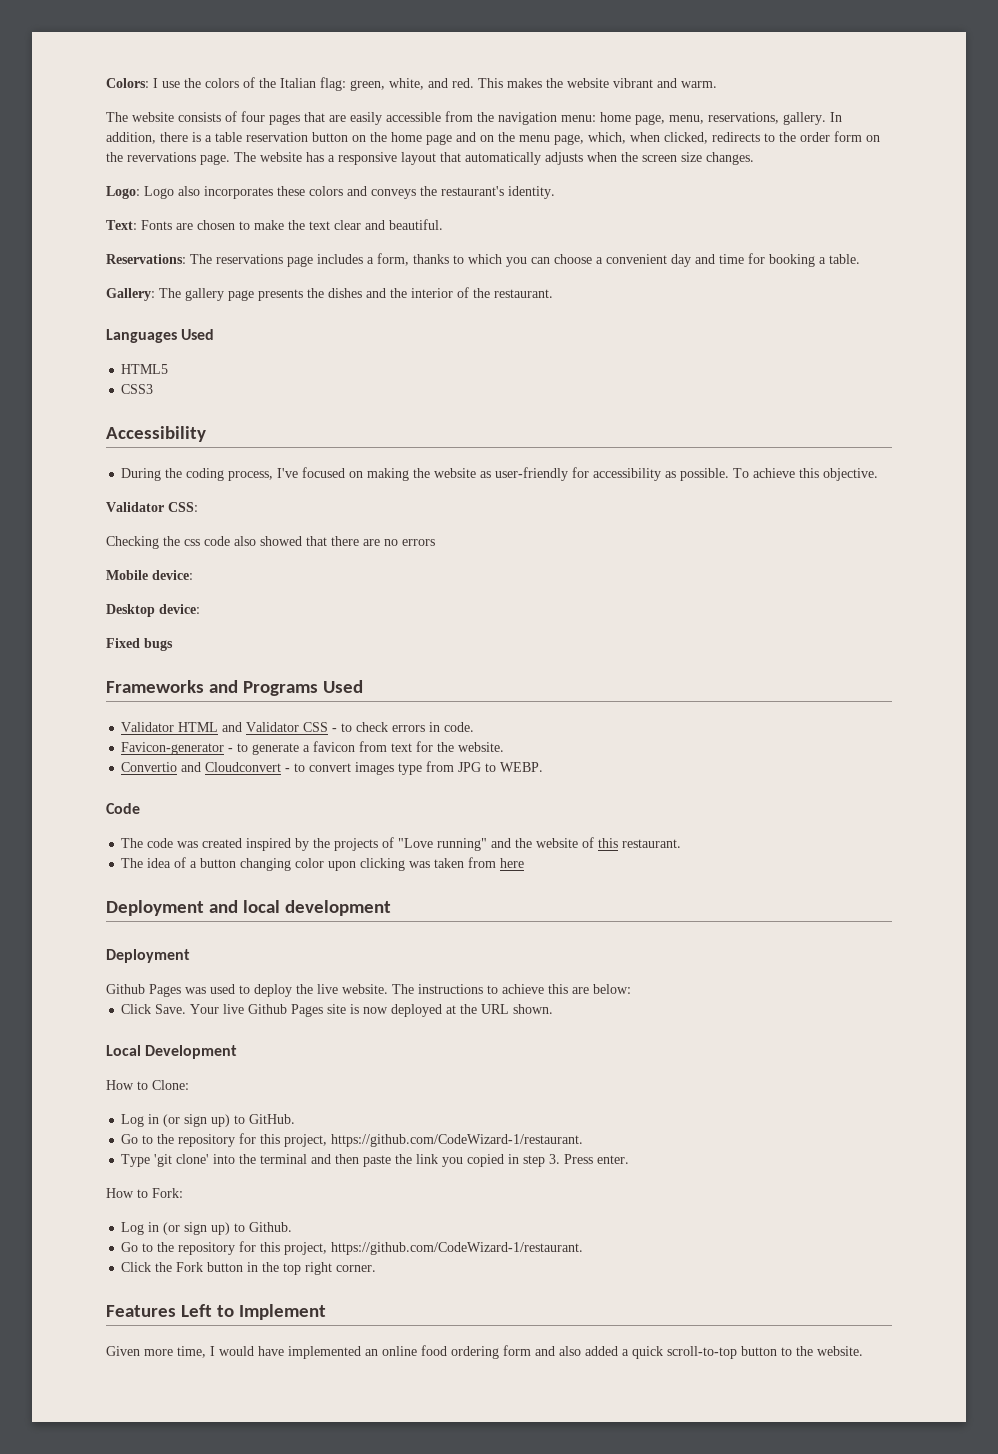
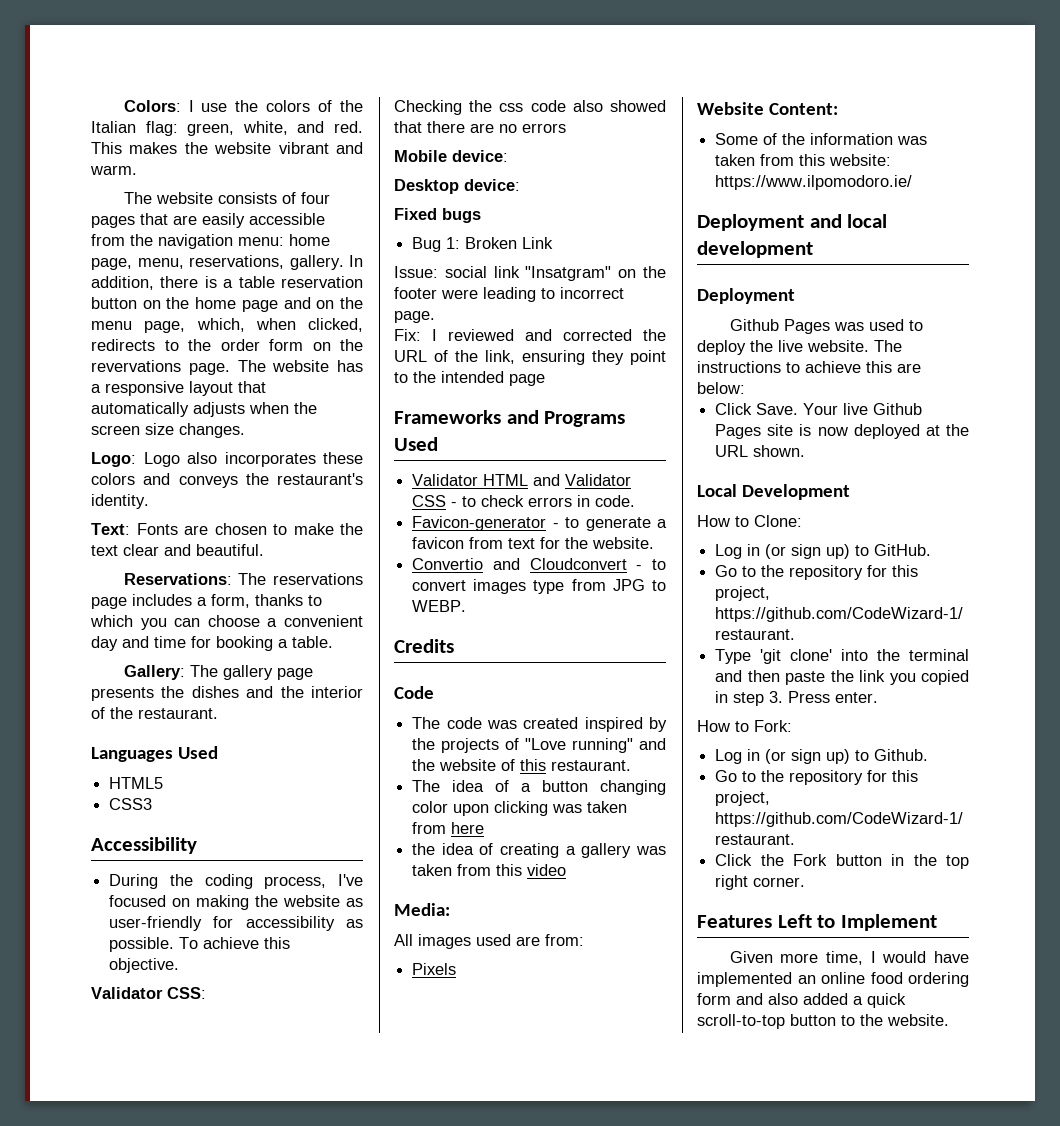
(173, 644) none -> [412,237,554,252] [394,266,666,281] [394,287,624,302] [394,311,435,323] [394,329,666,341] [394,350,666,365] [394,371,545,386] // Bug 1: Broken Link // Issue: social link "Insatgram" on the footer were leading to incorrect page. // Fix: I reviewed and corrected the URL of the link, ensuring they point to the intended page
(544, 767) none -> [394,639,454,653] // Credits
(525, 863) none -> [412,843,666,858] [412,864,567,876] [394,903,450,916] [394,934,584,949] [412,963,457,975] [697,102,839,115] [715,133,928,145] [715,154,892,166] [715,175,913,190] // the idea of creating a gallery was taken from this video // Media: // All images used are from: // Pixels // Website Content: // Some of the information was taken from this website: https://www.ilpomodoro.ie/

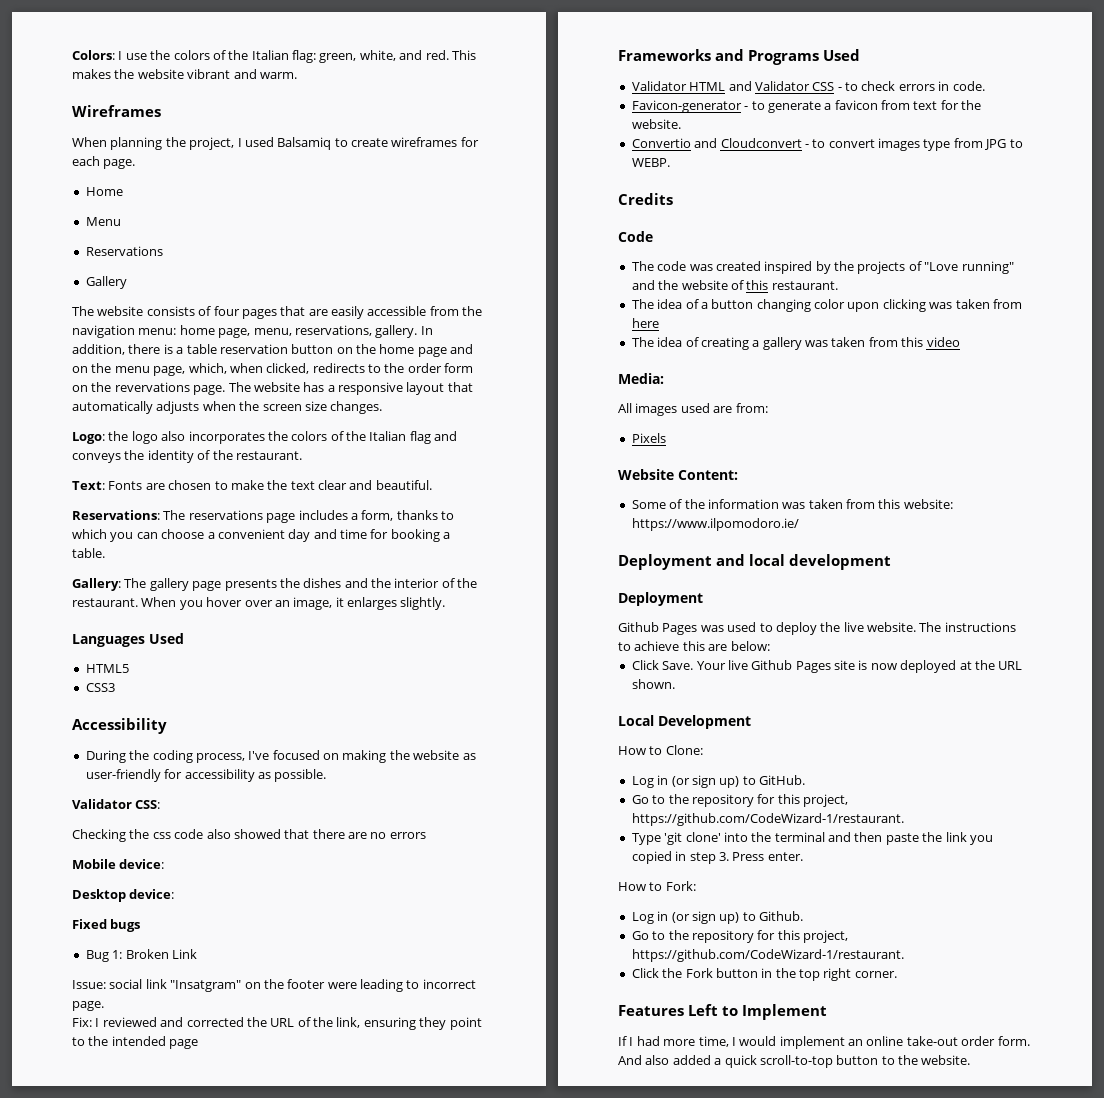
(137, 170) none -> [72,105,161,117] [72,137,479,150] [72,156,136,169] [85,187,123,196] [85,217,121,226] [85,246,163,256] [85,276,127,289] // Wireframes // When planning the project, I used Balsamiq to create wireframes for each page. // Home // Menu // Reservations // Gallery
[143,452,363,467] [91,473,363,488] [91,494,149,509] Logo also incorporates these colors and conveys the restaurant's identity. -> [108,431,458,444] [72,450,302,463] the logo also incorporates the colors of the Italian flag and conveys the identity of the restaurant.
(218, 713) none -> [141,597,446,610] When you hover over an image, it enlarges slightly.
[179,937,291,949] [109,958,180,973] To achieve this objective. -> (327, 775) none
[412,843,436,855] the -> [631,337,654,347] The
[729,951,773,963] Given -> [618,1036,660,1046] If I had
[934,951,969,963] [697,972,969,987] [697,993,763,1005] have implemented an online food ordering form and -> [779,1036,1030,1049] [618,1055,642,1065] implement an online take-out order form. And

